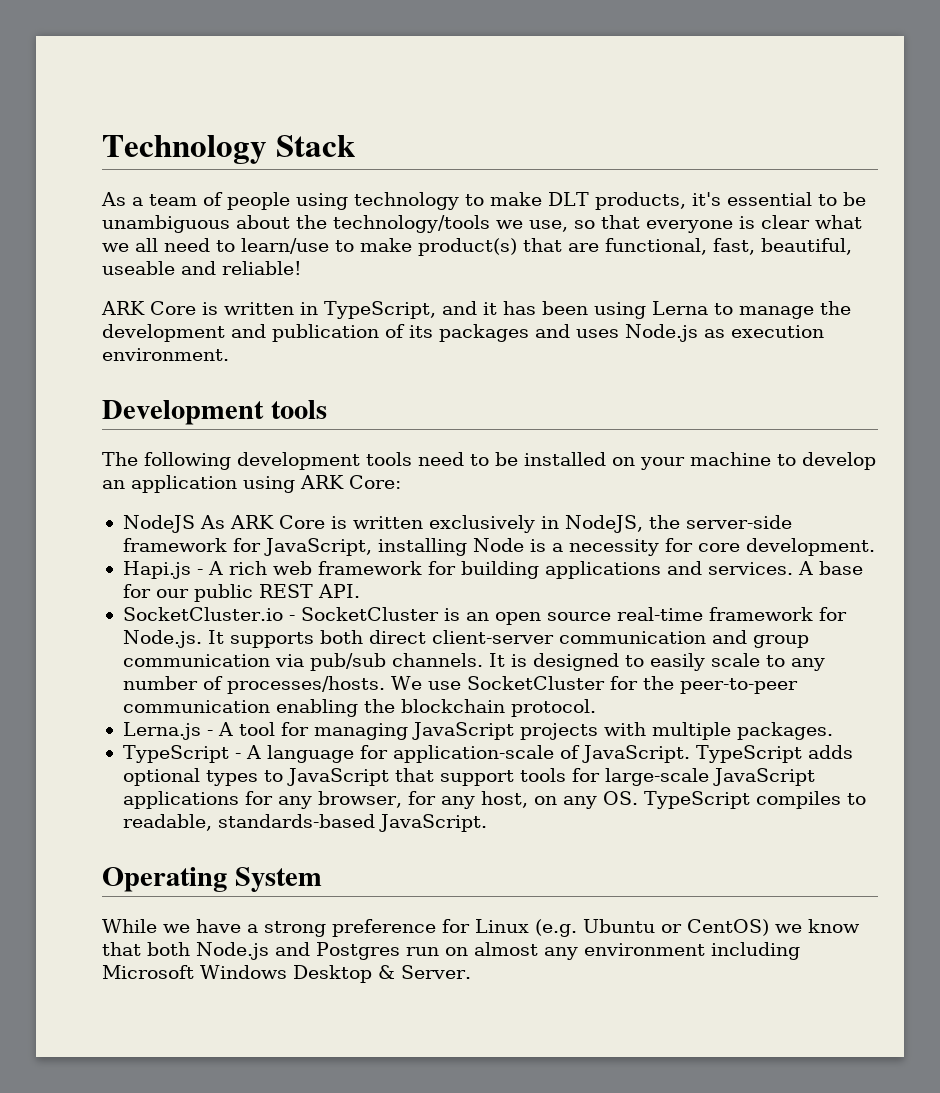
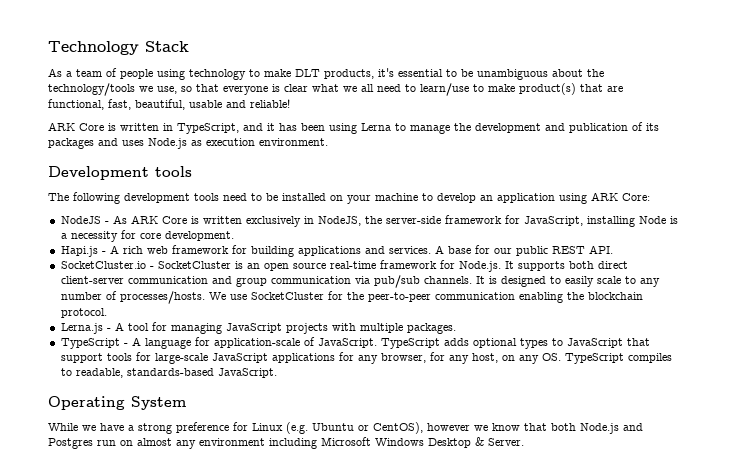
[102,261,175,275] useable -> [189,100,222,108] usable
(195, 524) none -> [104,221,109,224] -
[687,919,769,936] CentOS) -> [373,422,470,434] CentOS), however

